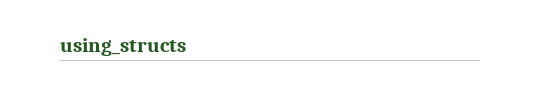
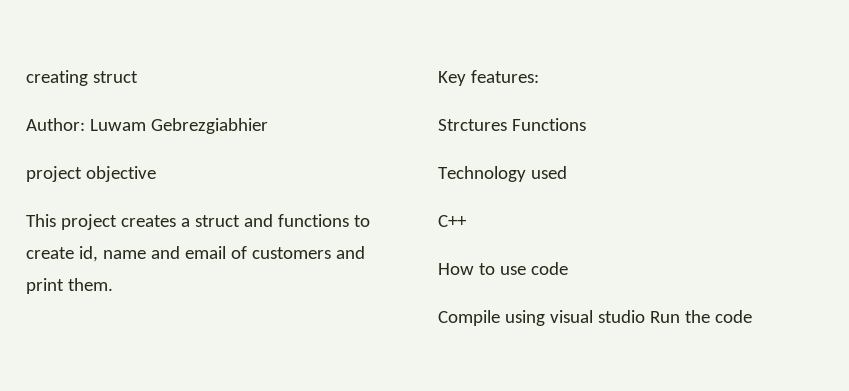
[60,38,186,56] using_structs -> [26,70,138,86] [26,118,268,134] [26,166,156,182] [26,214,370,230] [26,246,365,262] [26,278,113,294] [438,70,539,86] [438,118,586,131] [438,166,567,182] [438,215,467,227] [438,262,568,275] [438,310,752,326] creating struct // Author: Luwam Gebrezgiabhier // project objective // This project creates a struct and functions to create id, name and email of customers and print them. // Key features: // Strctures Functions // Technology used // C++ // How to use code // Compile using visual studio Run the code

